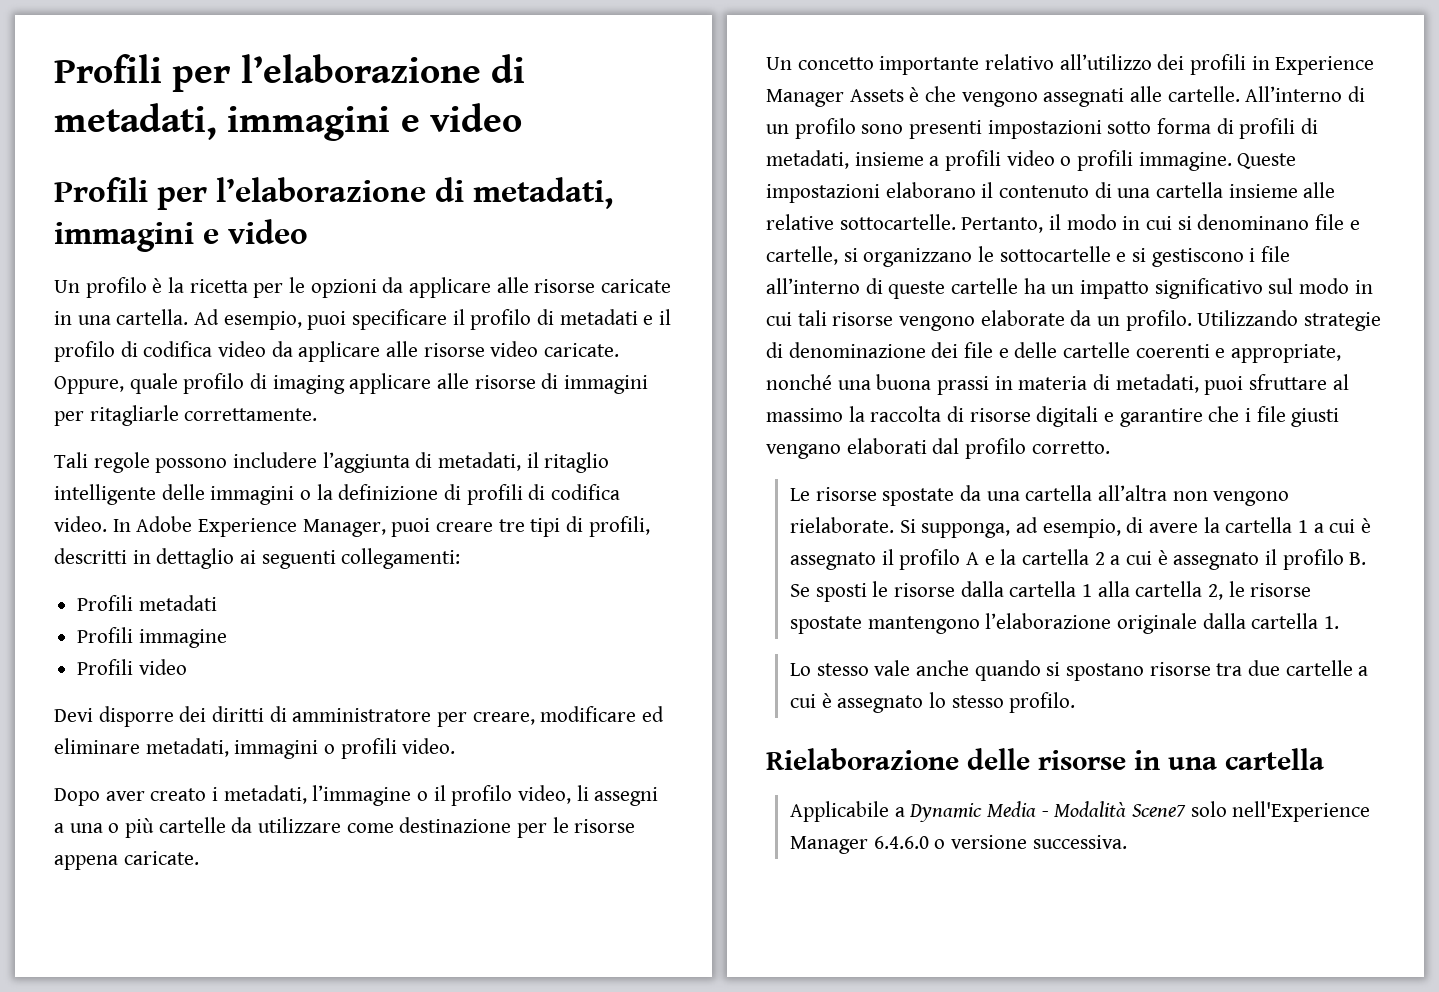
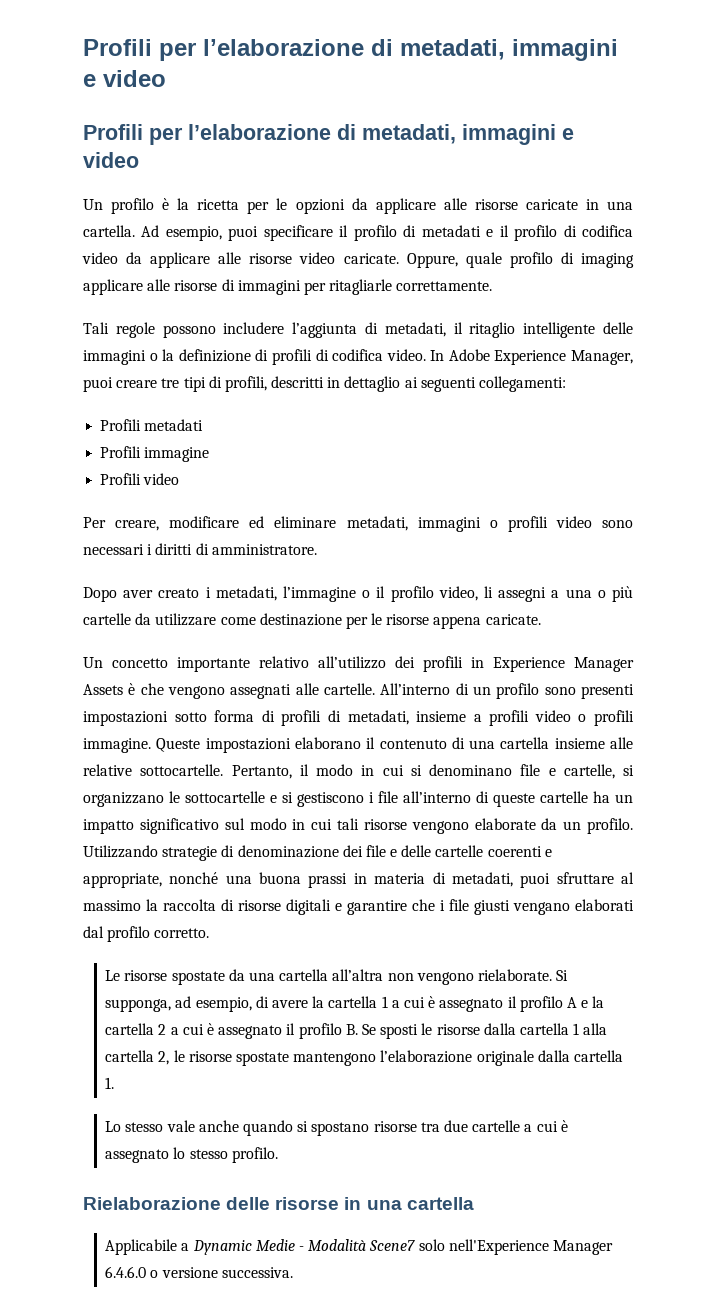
[54,706,468,727] Devi disporre dei diritti di amministratore per -> [83,517,106,528] Per
[402,738,456,754] video. -> [555,516,634,528] [83,543,317,555] video sono necessari i diritti di amministratore.
[986,801,1036,817] Media -> [255,1239,295,1251] Medie

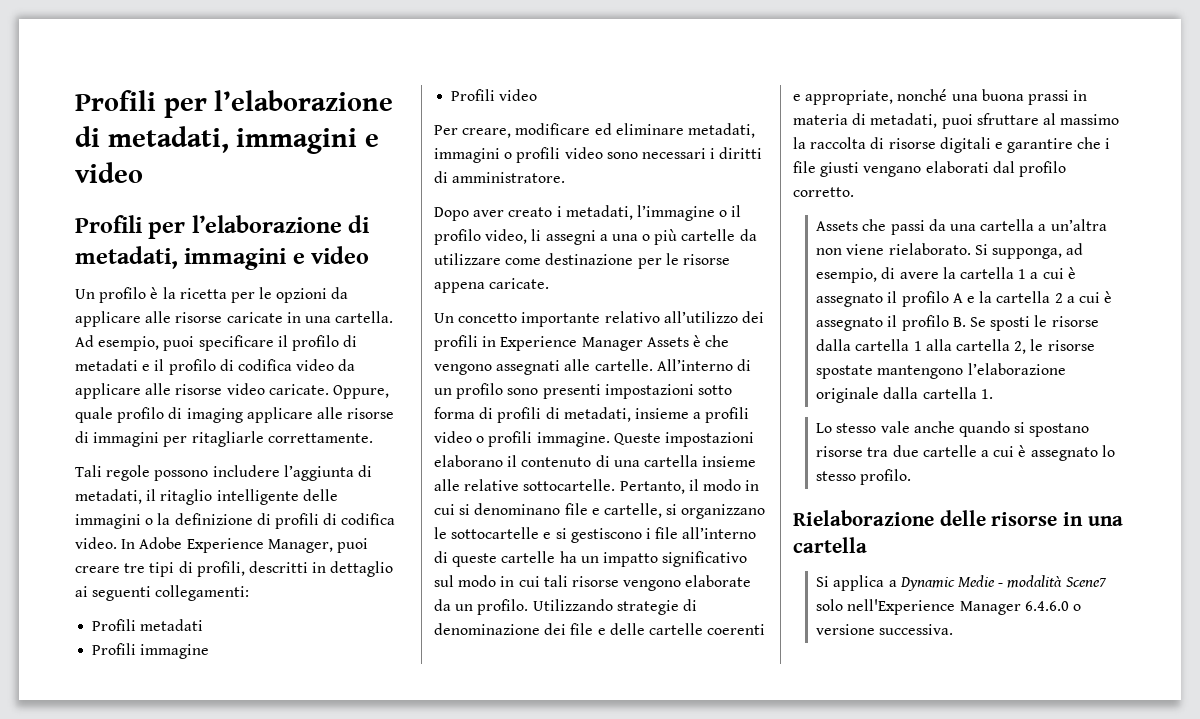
[105,969,552,985] Le risorse spostate da una cartella all’altra non vengono rielaborate. -> [816,219,1107,235] [816,243,971,255] Assets che passi da una cartella a un’altra non viene rielaborato.
[105,1239,178,1255] Applicabile -> [816,575,885,591] Si applica
[308,1239,367,1251] Modalità -> [1007,575,1063,588] modalità

